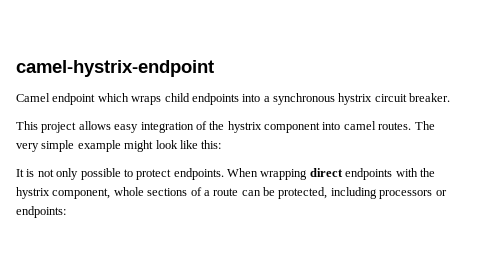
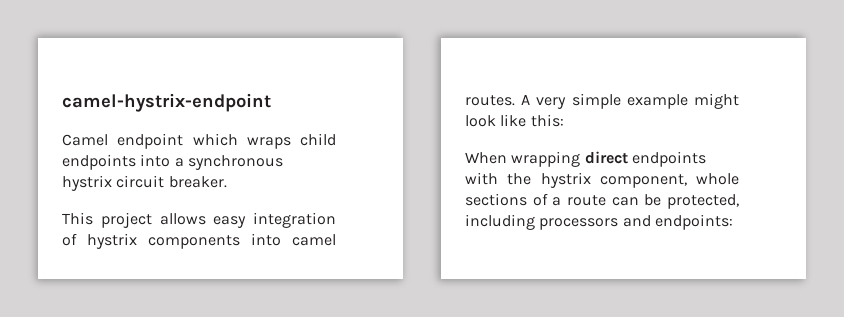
[209,121,320,133] the hystrix component -> [87,233,240,249] hystrix components
[414,121,435,130] The -> [521,94,531,105] A
[16,168,224,180] It is not only possible to protect endpoints. -> (564, 120) none
[435,190,447,196] or -> [622,215,651,227] and

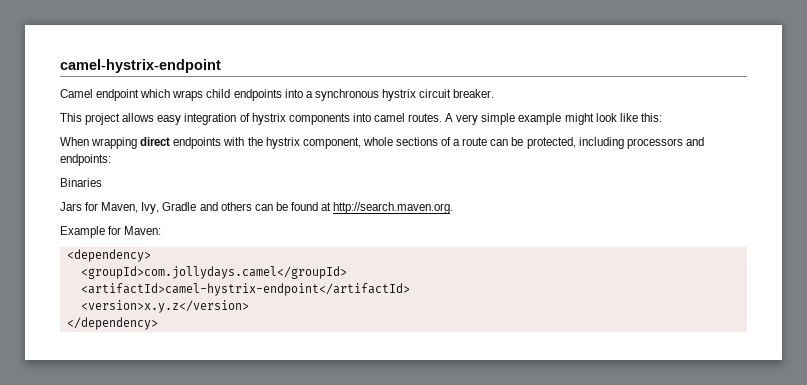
(733, 222) none -> [60,178,102,187] [60,202,454,214] [60,226,162,238] [66,249,151,262] [80,266,347,279] [80,283,410,296] [80,300,249,313] [66,317,158,330] // Binaries // Jars for Maven, Ivy, Gradle and others can be found at http://search.maven.org. // Example for Maven: // <dependency> // <groupId>com.jollydays.camel</groupId> // <artifactId>camel-hystrix-endpoint</artifactId> // <version>x.y.z</version> // </dependency>

